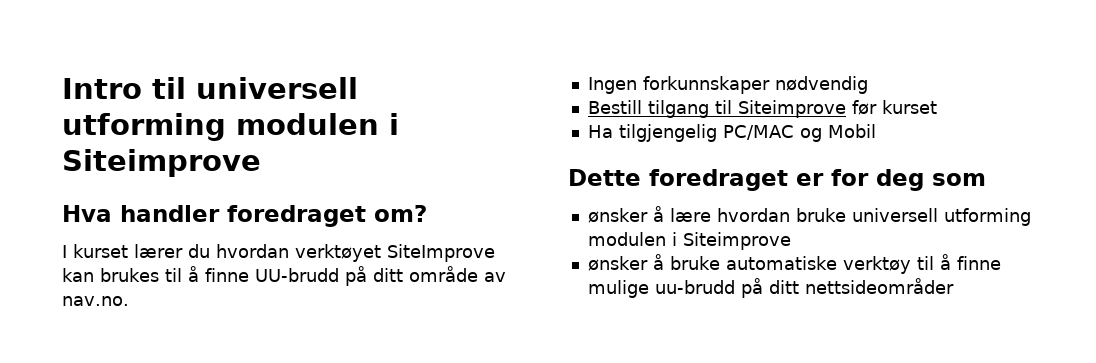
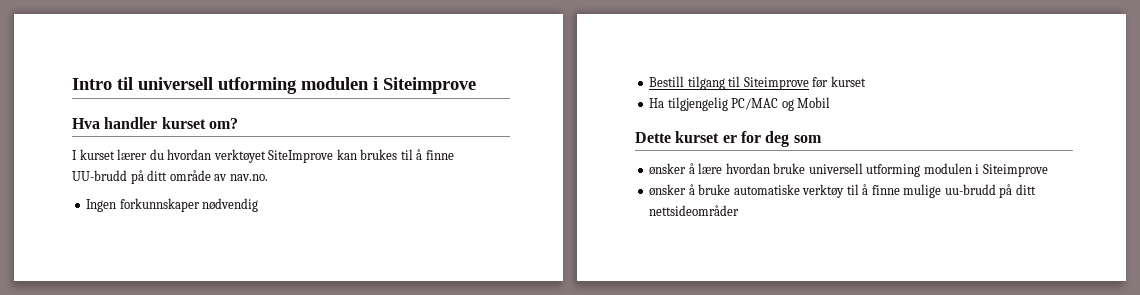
[227,205,366,227] foredraget -> [161,117,206,129] kurset
[649,169,788,191] foredraget -> [675,131,720,143] kurset

